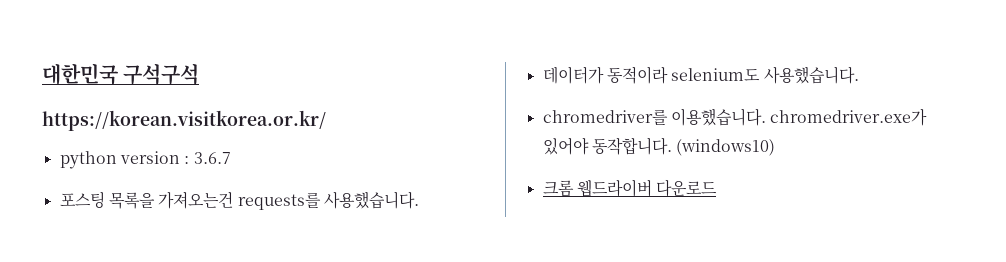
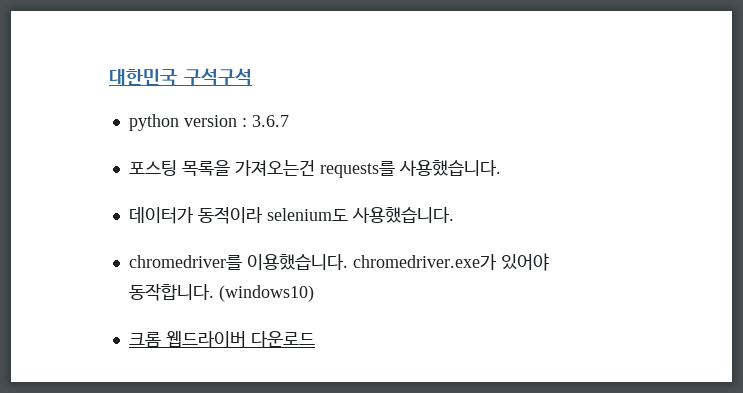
[42,110,326,131] // https://korean.visitkorea.or.kr/ -> (252, 77) none

